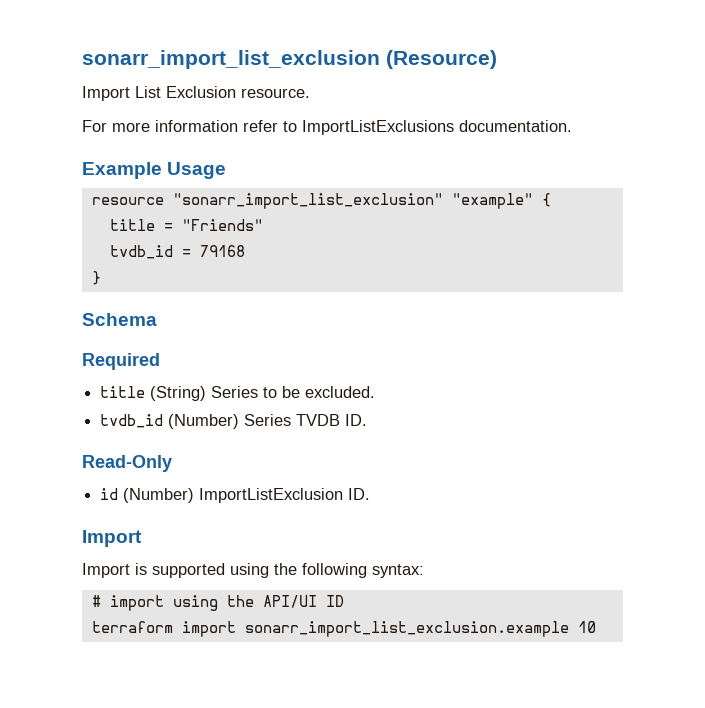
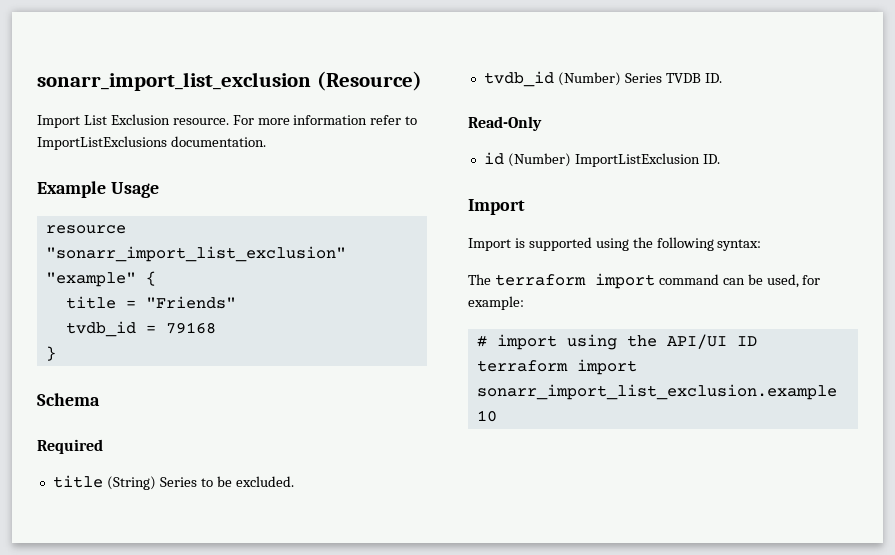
(310, 93) // -> (229, 121) none
(424, 571) none -> [468,273,821,289] [468,296,524,310] // The terraform import command can be used, for example:

